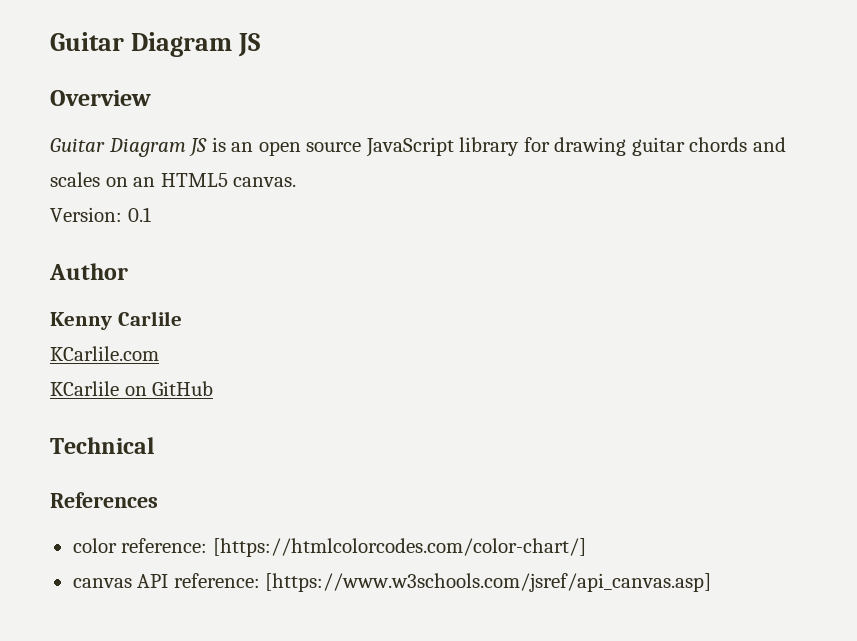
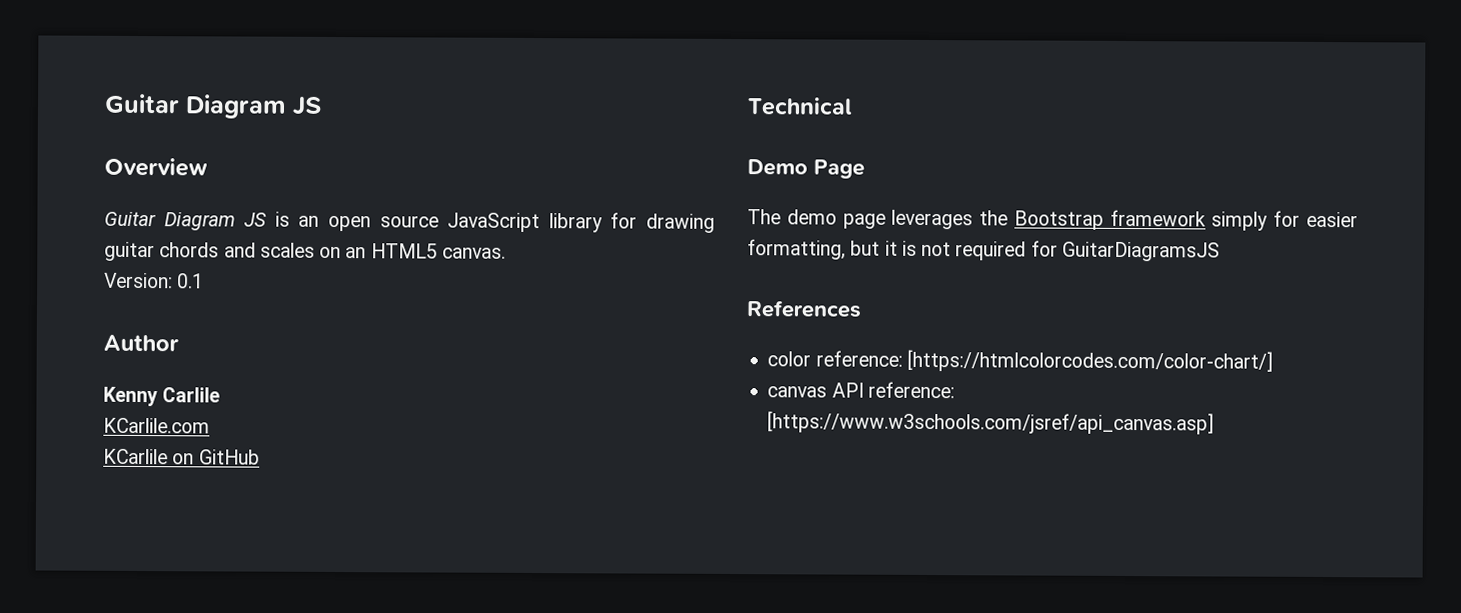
(154, 445) none -> [747,159,865,179] [747,209,1358,231] [747,239,1220,262] // Demo Page // The demo page leverages the Bootstrap framework simply for easier formatting, but it is not required for GuitarDiagramsJS

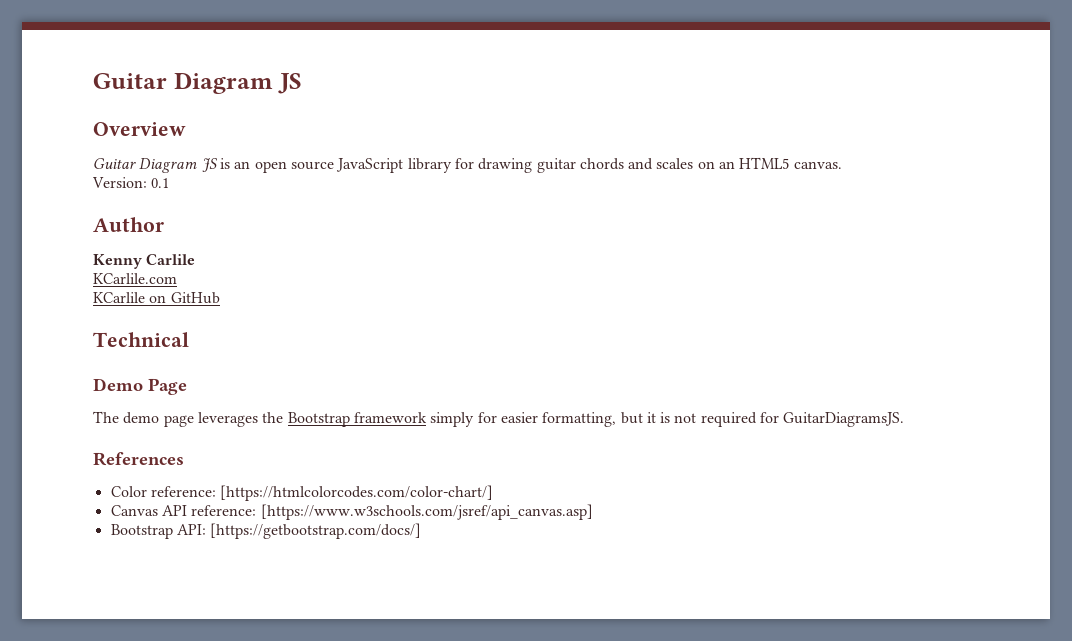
[1061,241,1220,262] GuitarDiagramsJS -> [783,412,905,427] GuitarDiagramsJS.
[767,351,812,367] color -> [110,486,147,497] Color
[767,386,828,398] canvas -> [110,505,158,516] Canvas
(1215, 423) none -> [110,523,422,539] // Bootstrap API: [https://getbootstrap.com/docs/]

